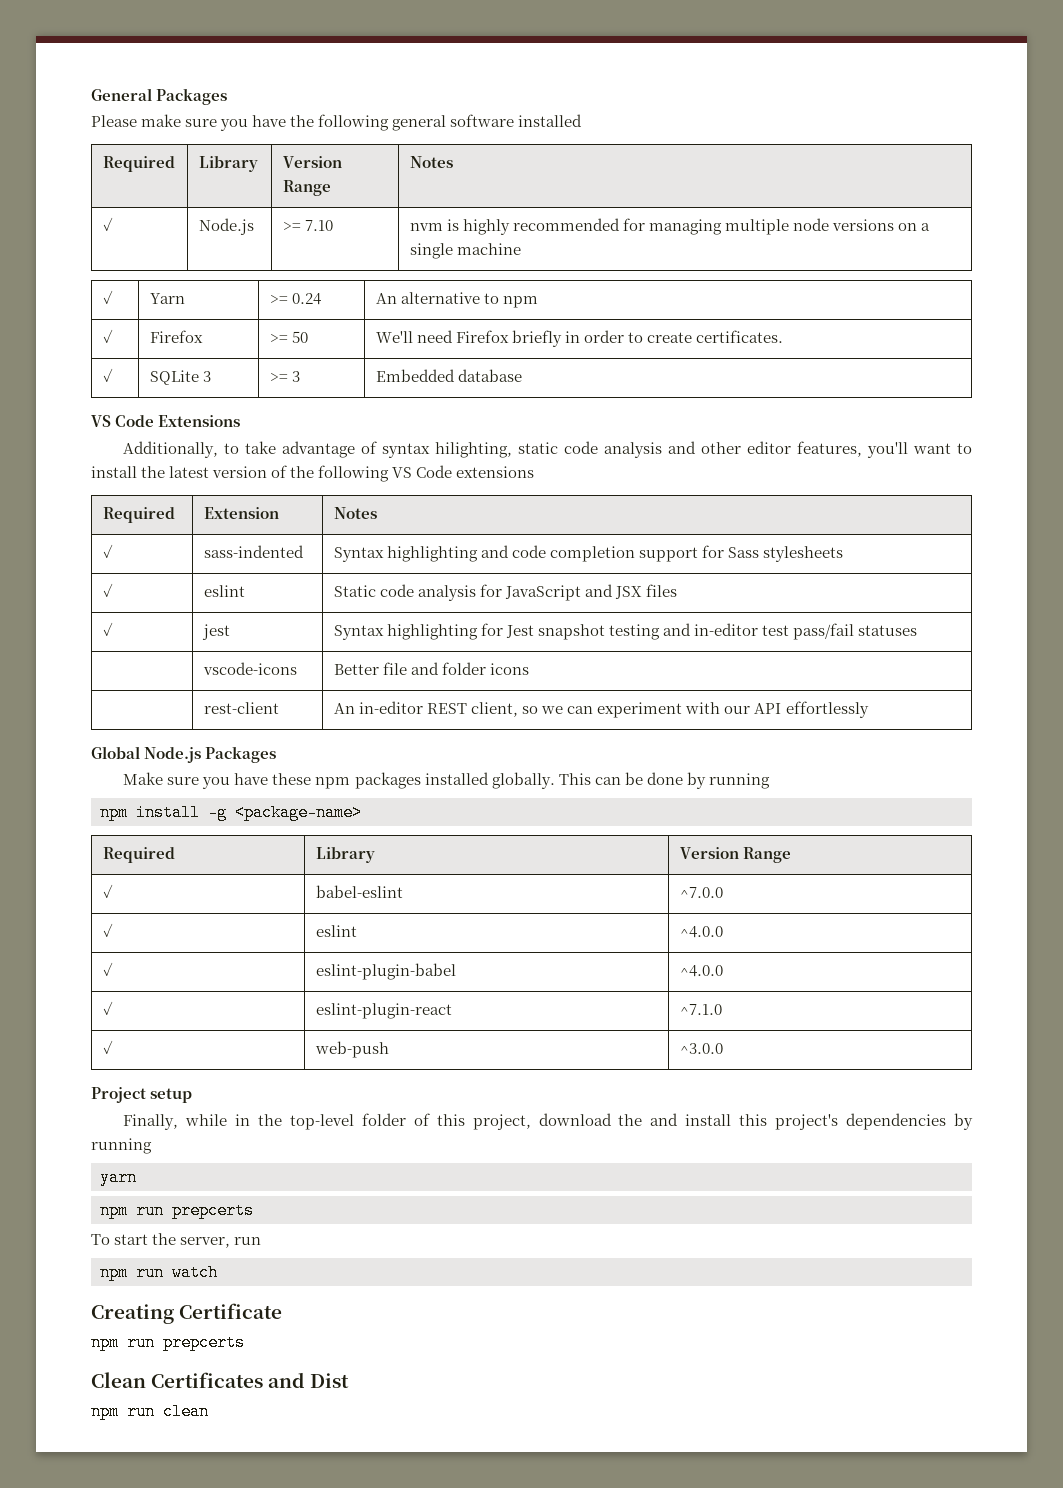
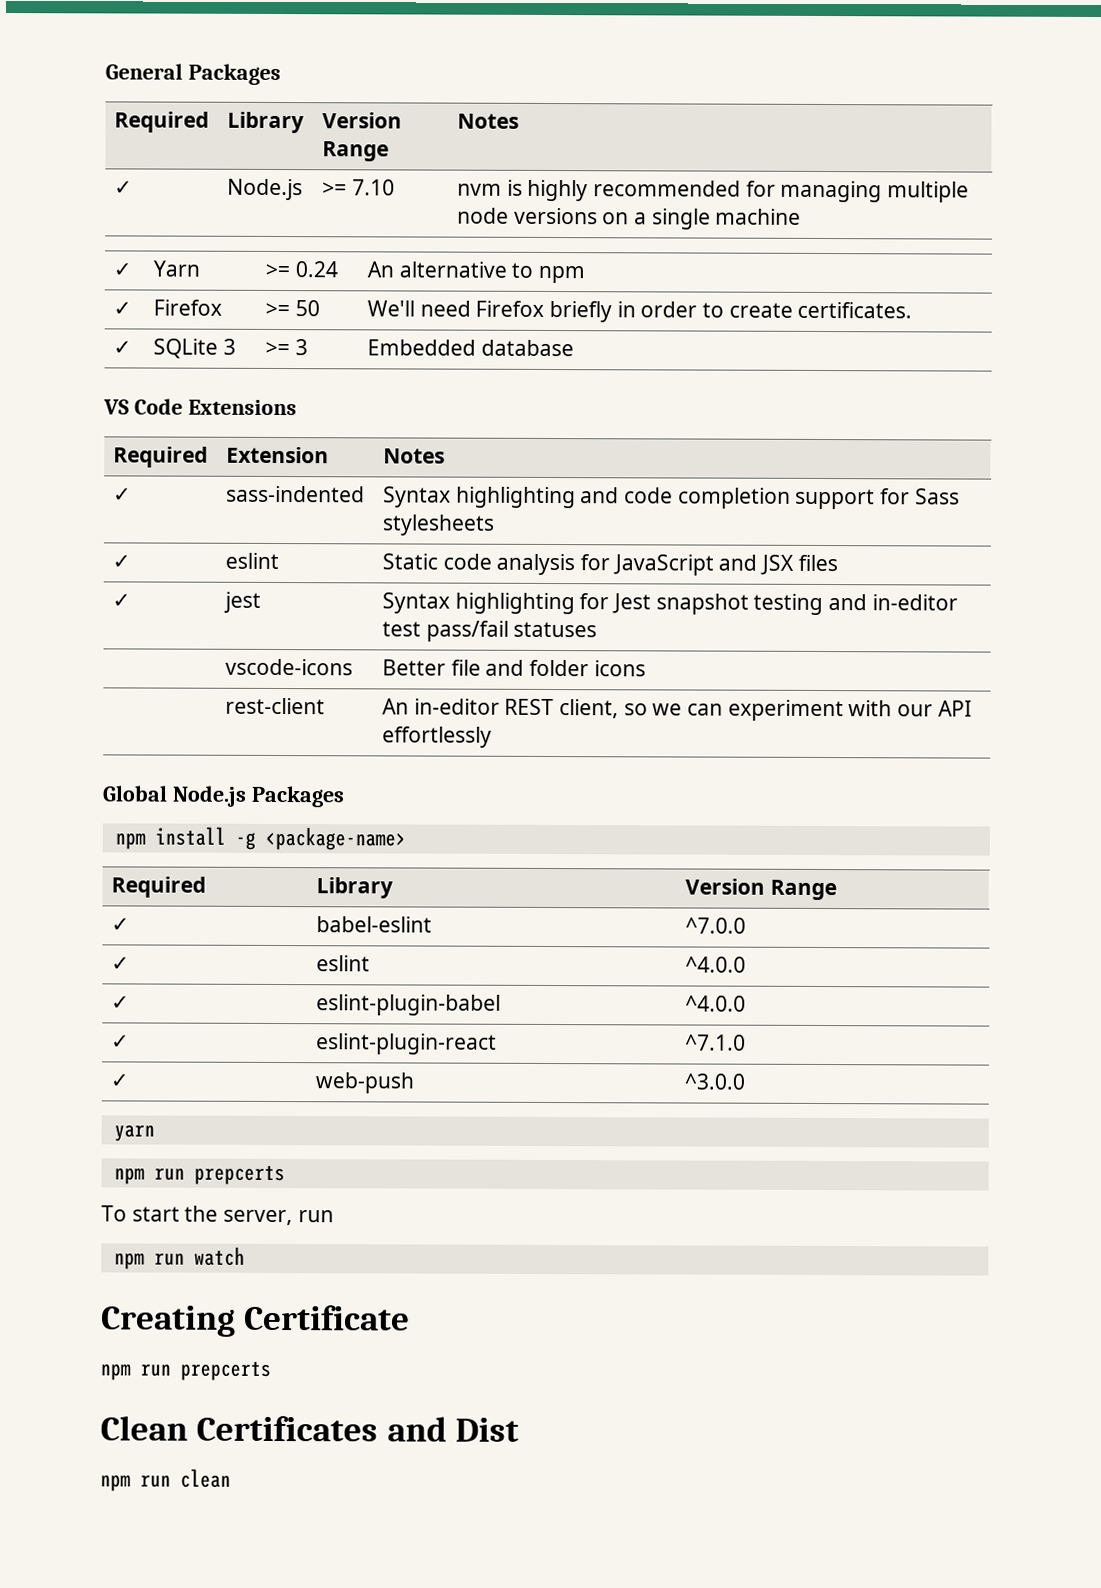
[91,114,583,131] // Please make sure you have the following general software installed -> (281, 74) none
[123,441,973,458] [91,465,535,482] // Additionally, to take advantage of syntax hilighting, static code analysis and other editor features, you'll want to install the latest version of the following VS Code extensions -> (297, 407) none
[123,772,770,789] // Make sure you have these npm packages installed globally. This can be done by running -> (345, 796) none
[91,1087,193,1103] [123,1113,973,1130] [91,1138,152,1154] // Project setup // Finally, while in the top-level folder of this project, download the and install this project's dependencies by running -> (746, 1081) none

